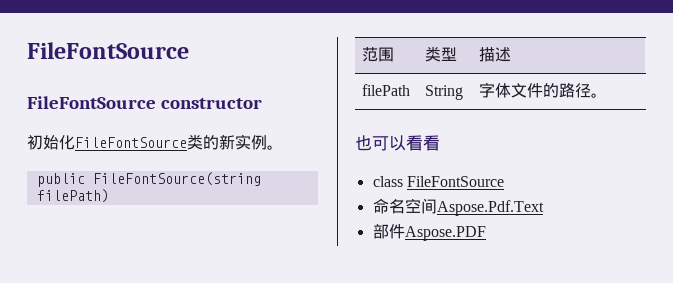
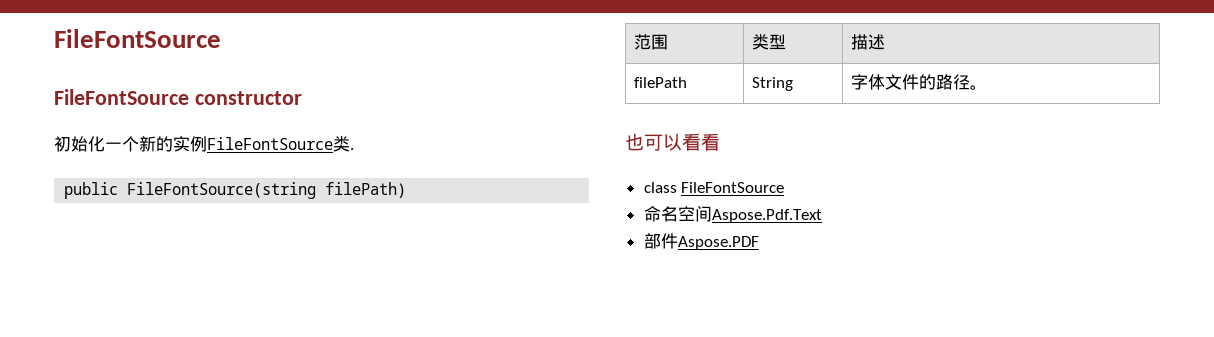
[75,134,283,150] FileFontSource类的新实例。 -> [105,136,354,152] 一个新的实例FileFontSource类.

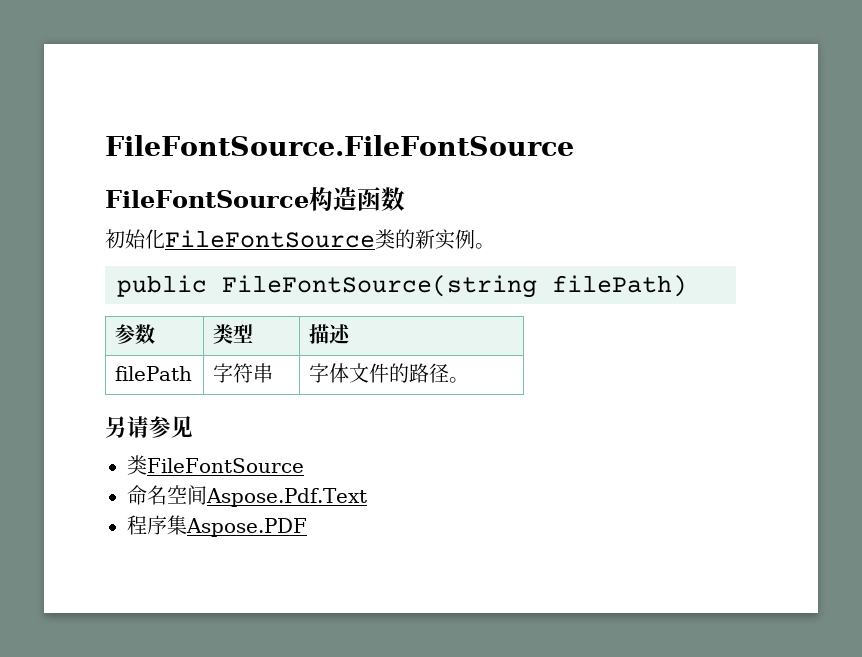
[54,29,221,48] [54,89,302,105] FileFontSource // FileFontSource constructor -> [105,135,574,156] [105,187,405,211] FileFontSource.FileFontSource // FileFontSource构造函数
[105,136,354,152] 一个新的实例FileFontSource类. -> [165,229,495,250] FileFontSource类的新实例。
[633,34,668,50] 范围 -> [115,324,156,344] 参数
[751,77,793,91] String -> [213,363,274,383] 字符串
[625,133,720,151] [643,182,677,193] 也可以看看 // class -> [105,416,193,438] [127,455,147,475] 另请参见 // 类
[643,233,678,249] 部件 -> [127,515,187,535] 程序集

